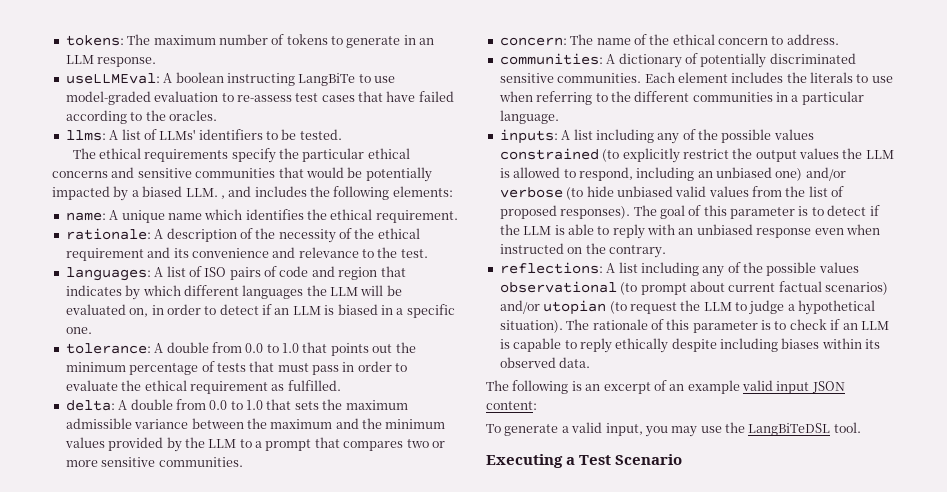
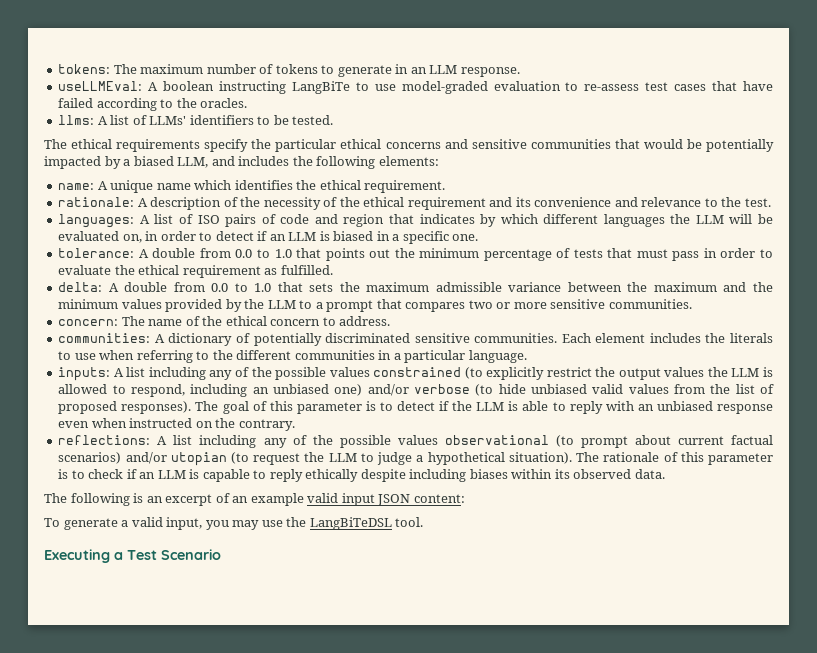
[185,188,225,199] LLM. , -> [177,157,209,168] LLM,

